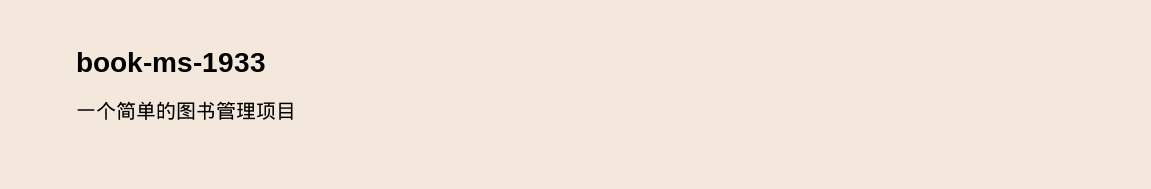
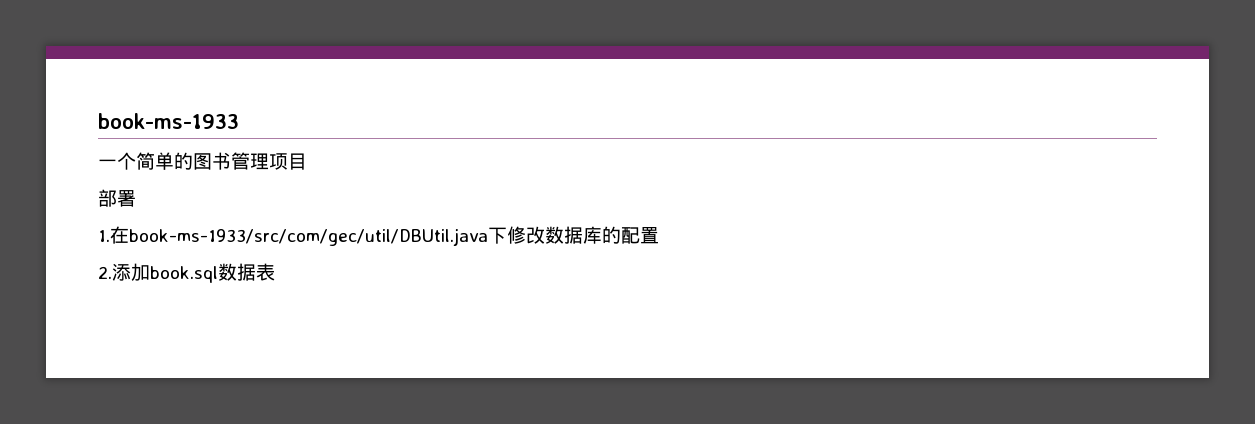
(296, 111) none -> [98,189,136,207] [98,226,659,246] [98,263,275,283] // 部署 // 1.在book-ms-1933/src/com/gec/util/DBUtil.java下修改数据库的配置 // 2.添加book.sql数据表

